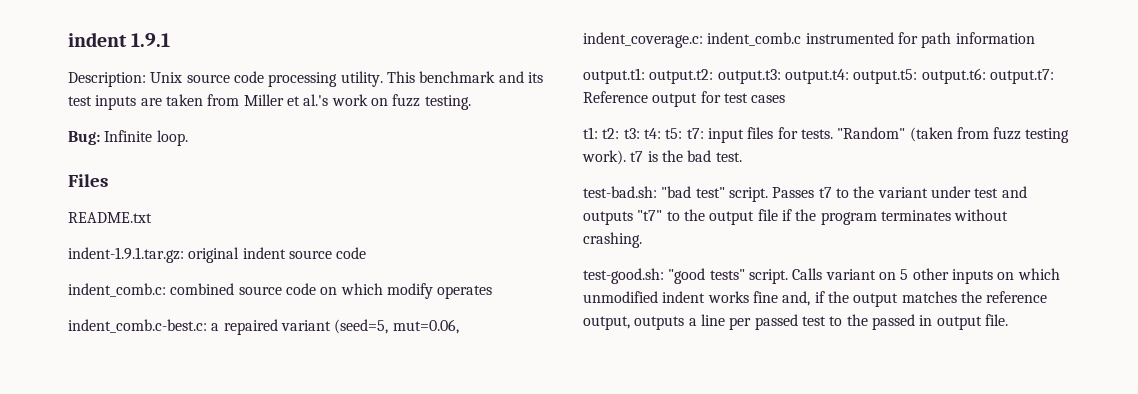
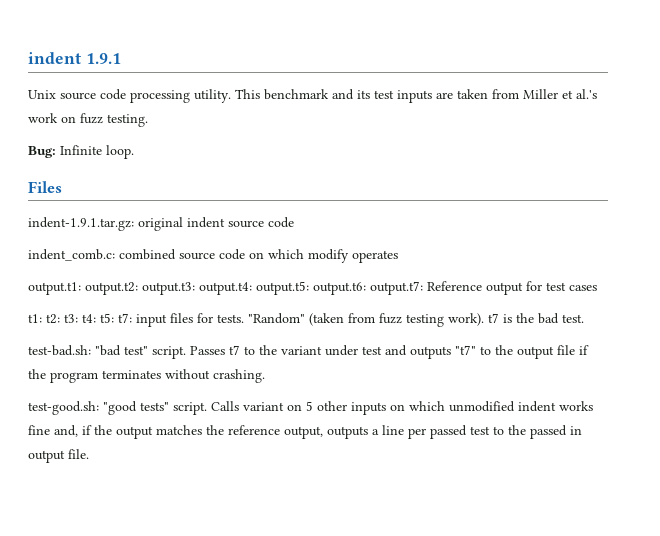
[68,72,146,87] Description: -> (121, 58) none
[68,212,152,223] // README.txt -> (62, 187) none
[68,319,459,335] [583,32,1035,48] // indent_comb.c-best.c: a repaired variant (seed=5, mut=0.06, indent_coverage.c: indent_comb.c instrumented for path information -> (398, 256) none

